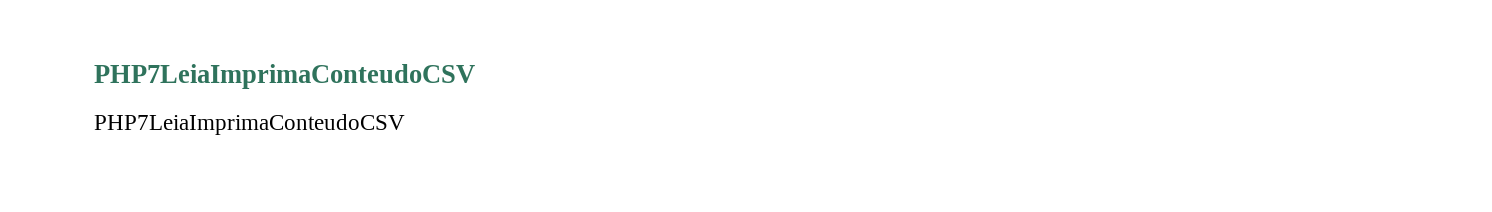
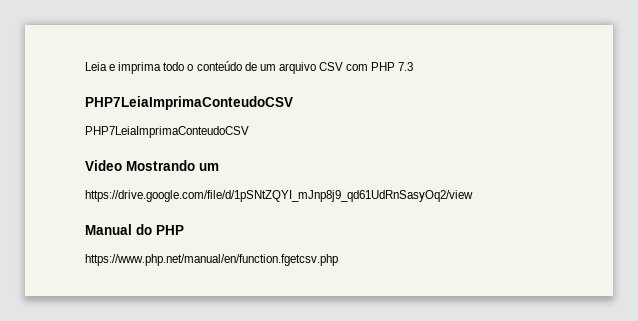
[94,64,475,89] [94,114,405,135] PHP7LeiaImprimaConteudoCSV // PHP7LeiaImprimaConteudoCSV -> [85,61,414,74] [85,96,293,110] [85,126,249,138] [85,160,219,171] [85,190,473,202] [85,224,184,235] [85,254,338,266] Leia e imprima todo o conteúdo de um arquivo CSV com PHP 7.3 // PHP7LeiaImprimaConteudoCSV // PHP7LeiaImprimaConteudoCSV // Video Mostrando um // https://drive.google.com/file/d/1pSNtZQYI_mJnp8j9_qd61UdRnSasyOq2/view // Manual do PHP // https://www.php.net/manual/en/function.fgetcsv.php

